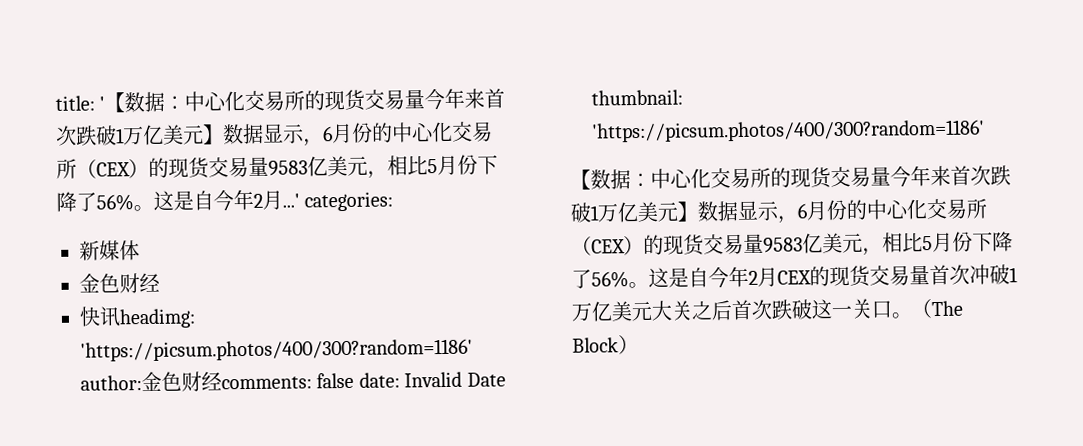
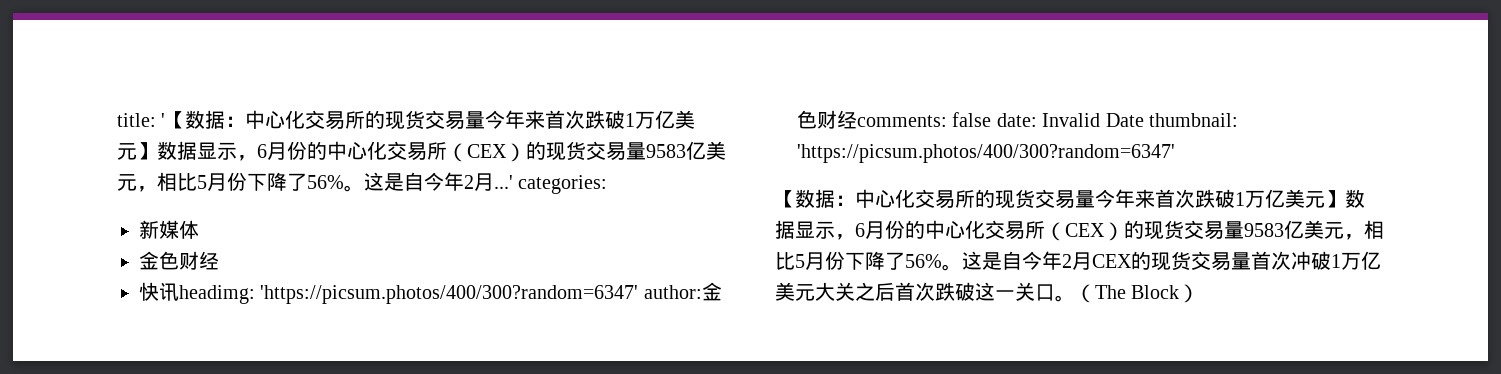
[80,338,473,362] 'https://picsum.photos/400/300?random=1186' -> [260,285,639,304] 'https://picsum.photos/400/300?random=6347'
[591,119,985,143] 'https://picsum.photos/400/300?random=1186' -> [797,144,1175,163] 'https://picsum.photos/400/300?random=6347'

